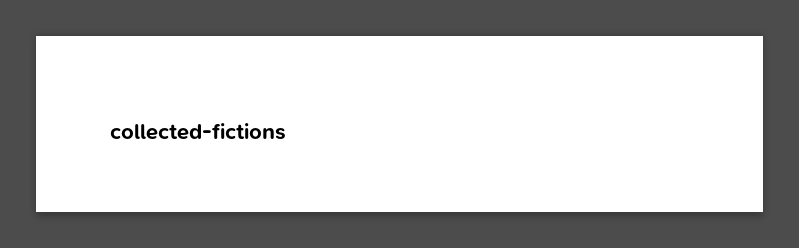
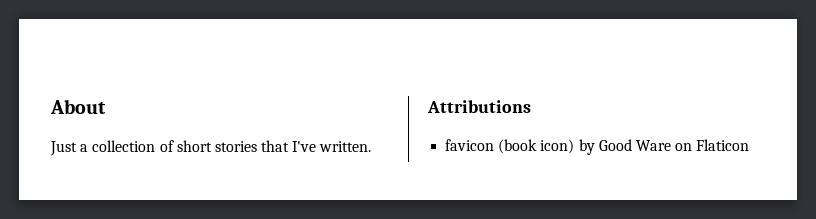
[110,123,286,140] collected-fictions -> [50,99,106,114] [50,140,372,156] [427,100,531,113] [445,139,750,155] About // Just a collection of short stories that I've written. // Attributions // favicon (book icon) by Good Ware on Flaticon

